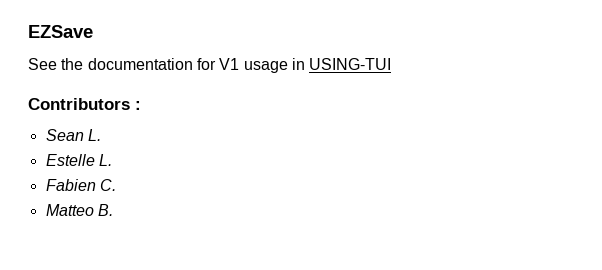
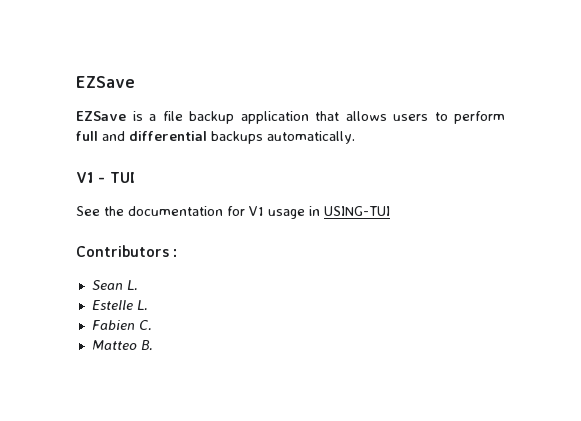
[28,25,93,38] EZSave -> [76,76,135,88] [76,111,505,124] [76,131,355,144] [76,172,135,183] EZSave // EZSave is a file backup application that allows users to perform full and differential backups automatically. // V1 - TUI

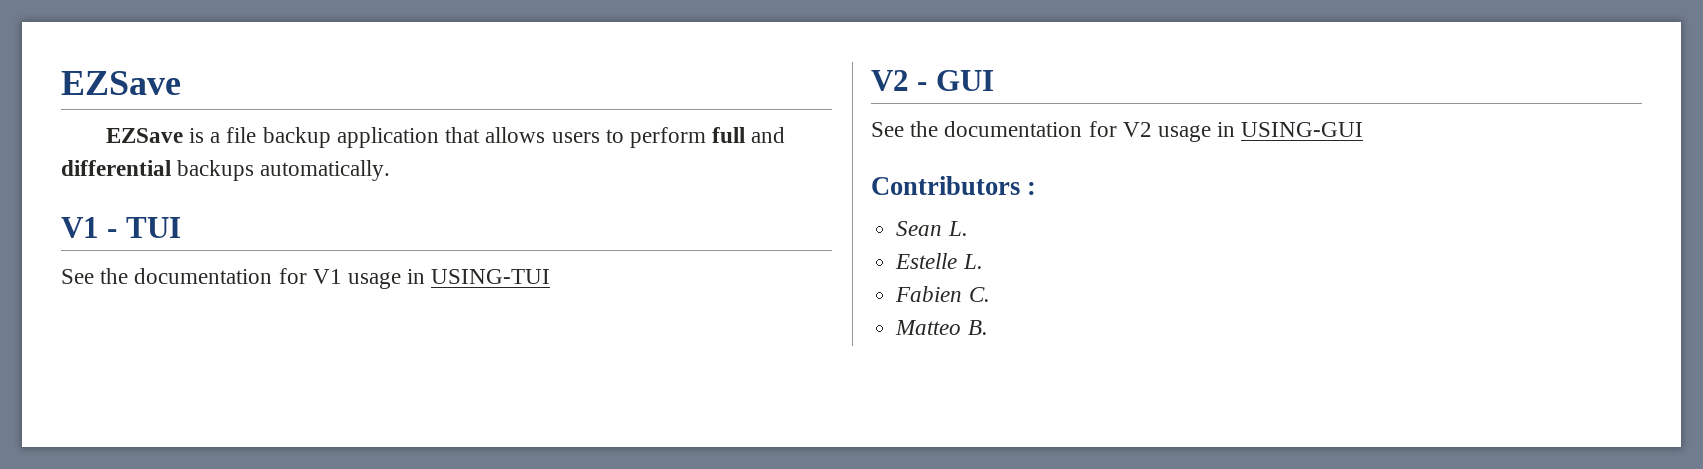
(390, 211) none -> [871,70,994,91] [871,121,1364,142] // V2 - GUI // See the documentation for V2 usage in USING-GUI

